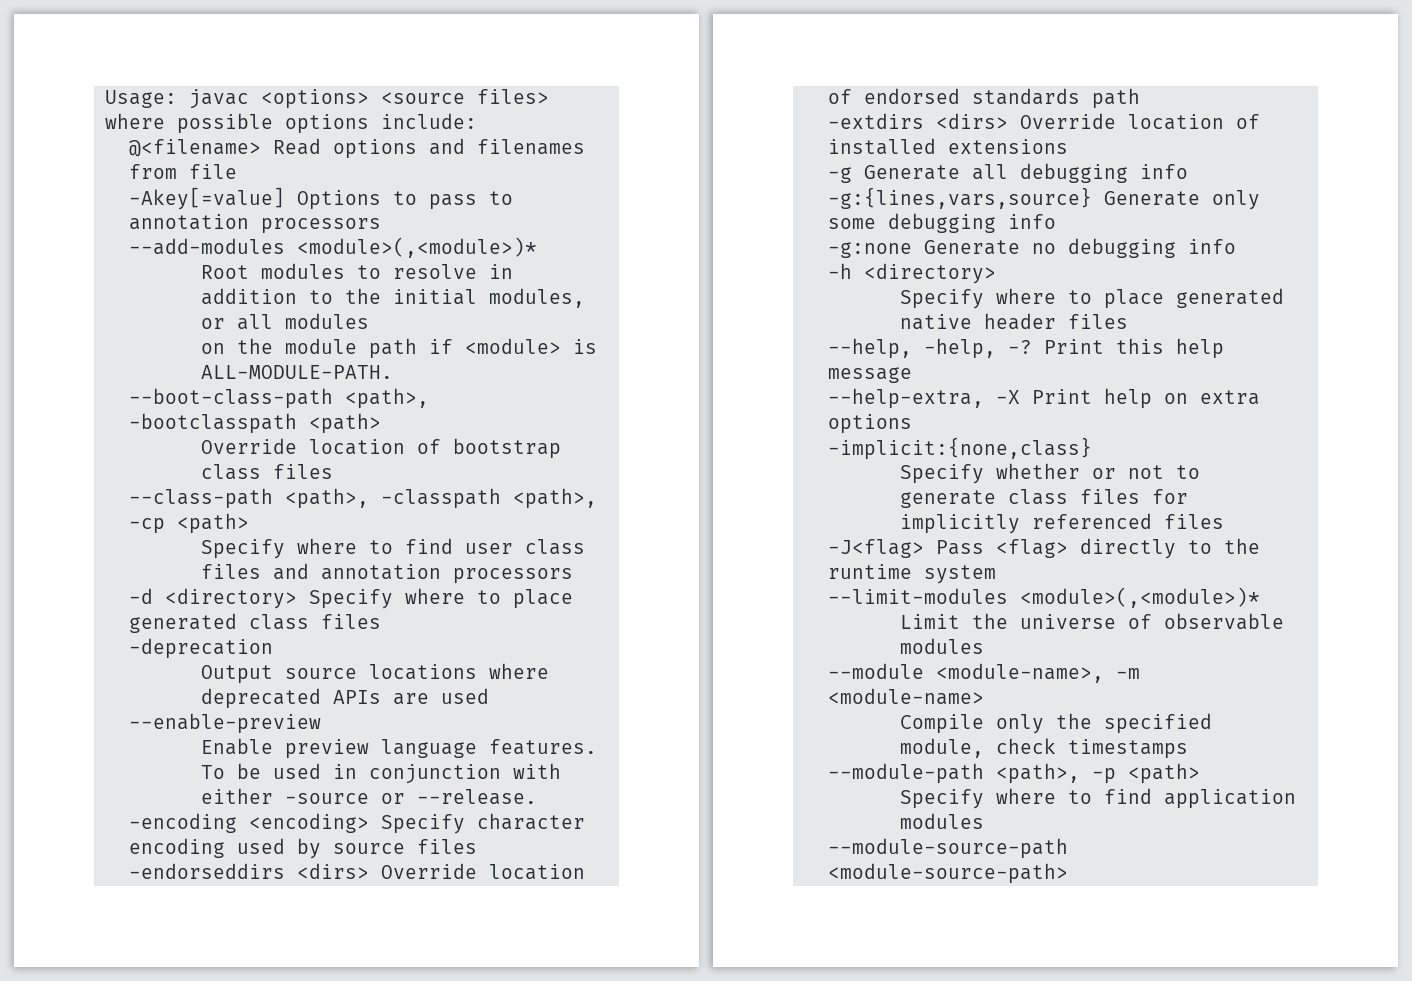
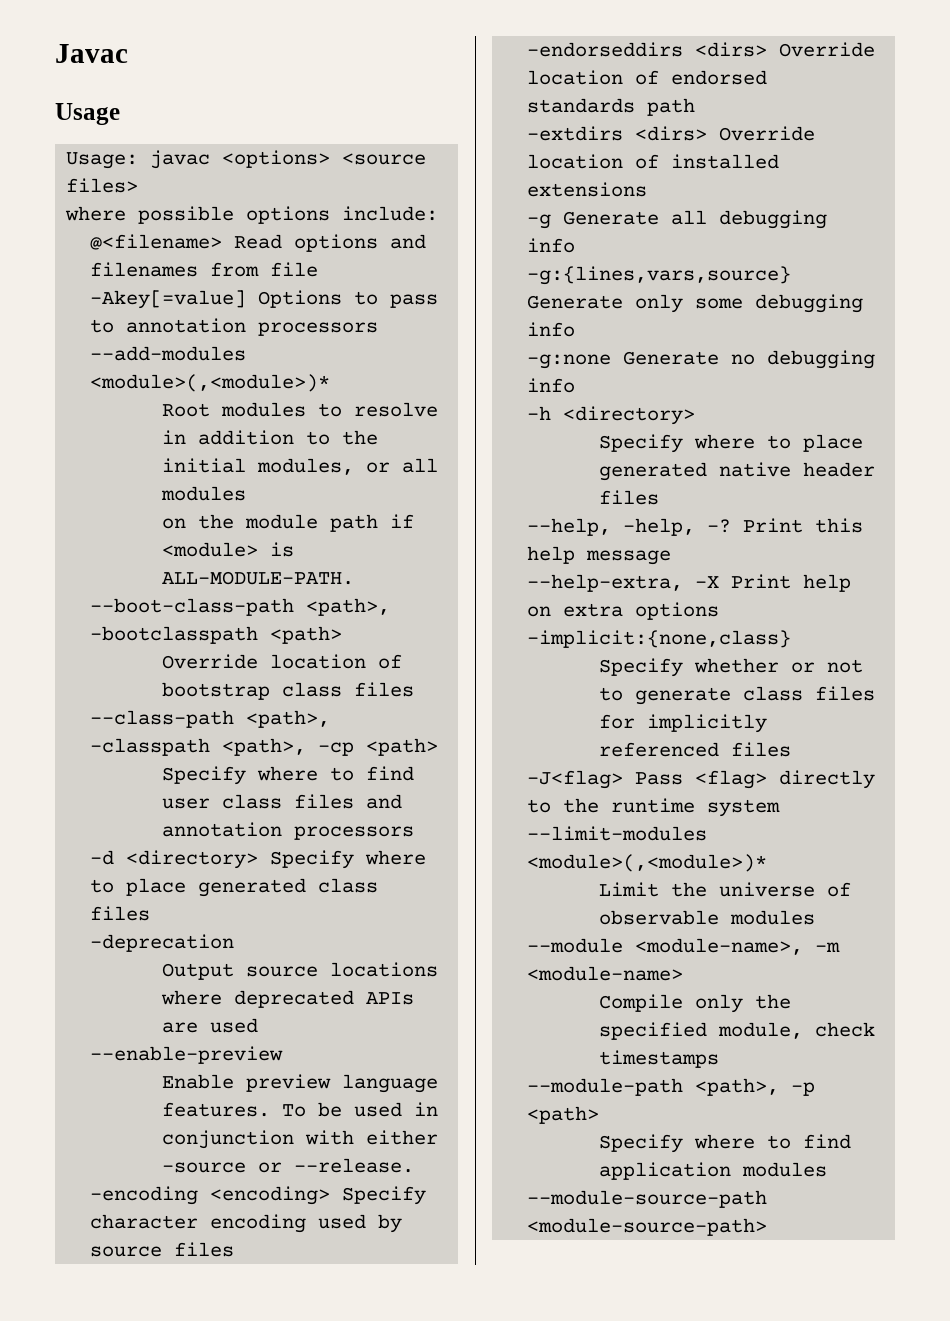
(104, 99) none -> [55,44,128,63] [55,103,120,125] Javac // Usage //

